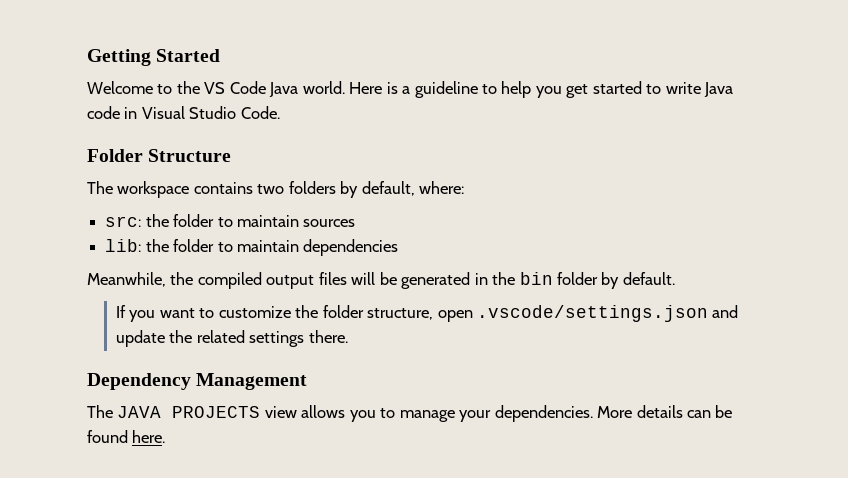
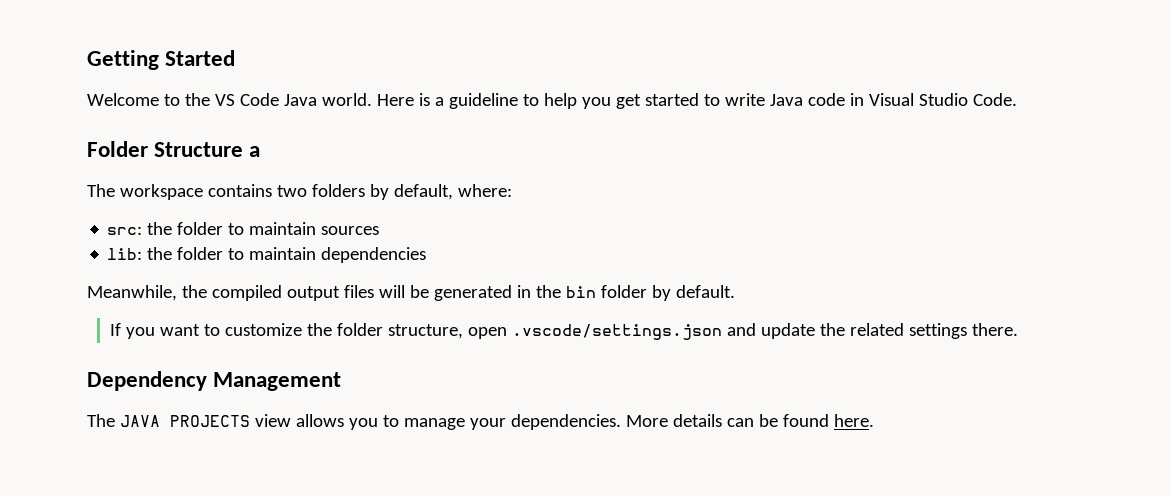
(232, 155) none -> [249,146,261,157] a

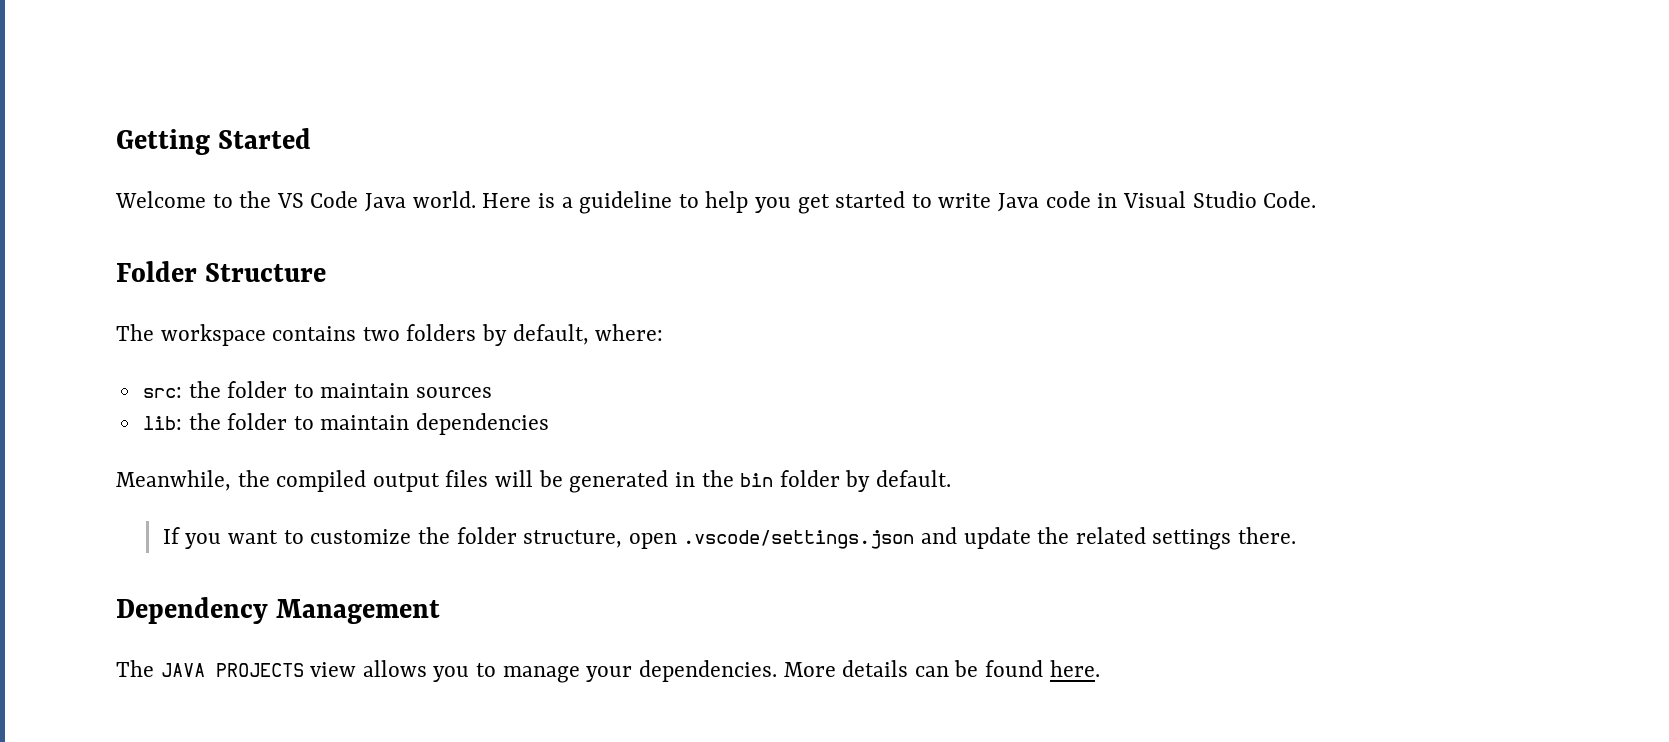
[249,146,261,157] a -> (327, 272) none

